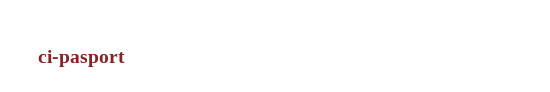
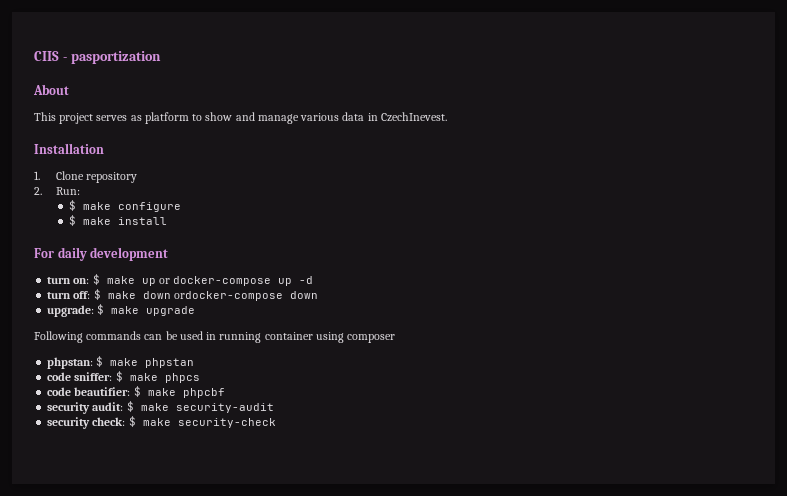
[38,50,125,67] ci-pasport -> [34,51,161,64] [33,84,69,95] [34,112,447,124] [34,143,104,154] [34,171,137,183] [34,187,80,195] [68,200,181,212] [68,215,167,226] [34,247,169,261] [47,274,314,286] [47,289,318,301] [47,304,196,317] [34,331,396,343] [47,356,195,369] [47,371,200,383] [47,386,225,398] [47,401,274,414] [47,416,276,429] CIIS - pasportization // About // This project serves as platform to show and manage various data in CzechInevest. // Installation // 1. Clone repository // 2. Run: // $ make configure // $ make install // For daily development // turn on: $ make up or docker-compose up -d // turn off: $ make down ordocker-compose down // upgrade: $ make upgrade // Following commands can be used in running container using composer // phpstan: $ make phpstan // code sniffer: $ make phpcs // code beautifier: $ make phpcbf // security audit: $ make security-audit // security check: $ make security-check

